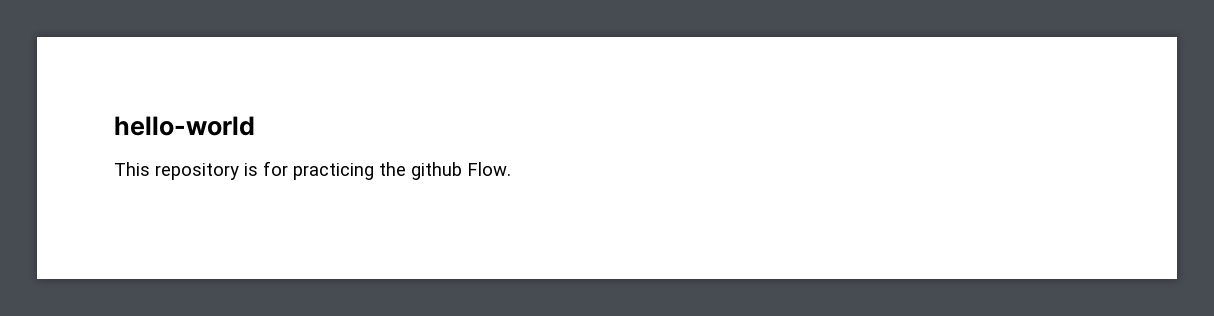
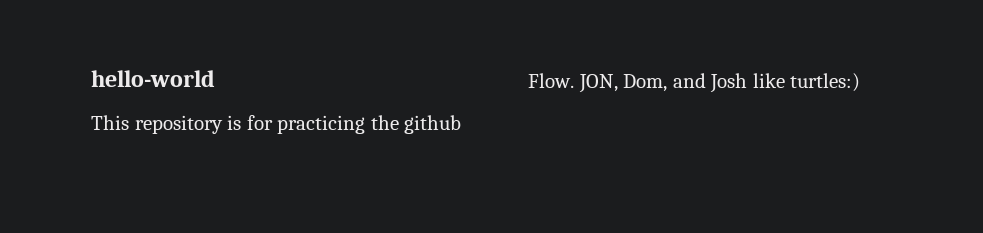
(511, 169) none -> [578,73,861,93] JON, Dom, and Josh like turtles:)

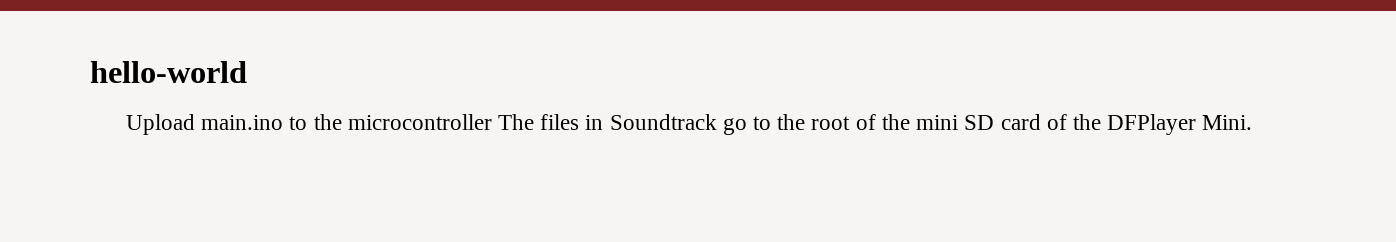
[91,115,462,134] [528,73,861,93] This repository is for practicing the github Flow. JON, Dom, and Josh like turtles:) -> [125,114,1253,135] Upload main.ino to the microcontroller The files in Soundtrack go to the root of the mini SD card of the DFPlayer Mini.

